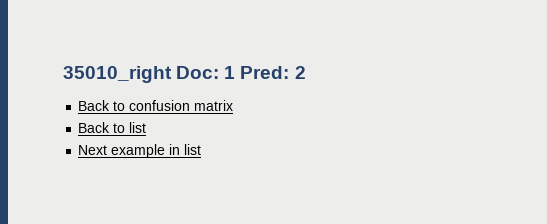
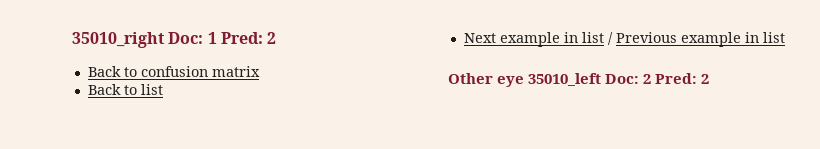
(202, 149) none -> [607,32,785,47] [448,73,710,87] / Previous example in list // Other eye 35010_left Doc: 2 Pred: 2

